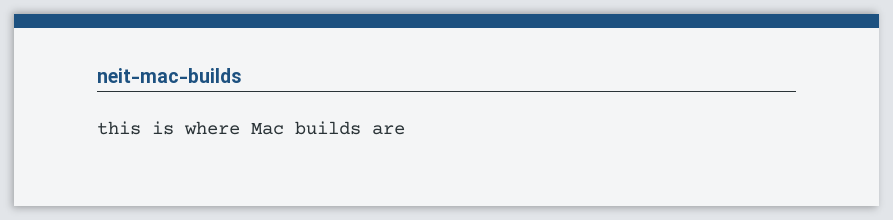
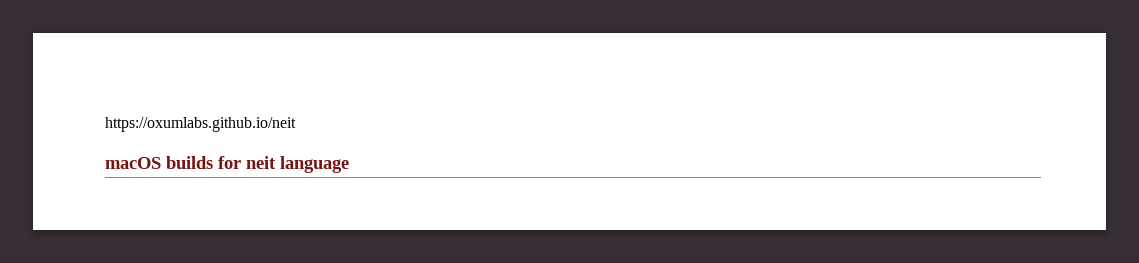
[97,68,241,83] [97,121,405,135] neit-mac-builds // this is where Mac builds are -> [105,117,296,132] [105,156,349,173] https://oxumlabs.github.io/neit // macOS builds for neit language

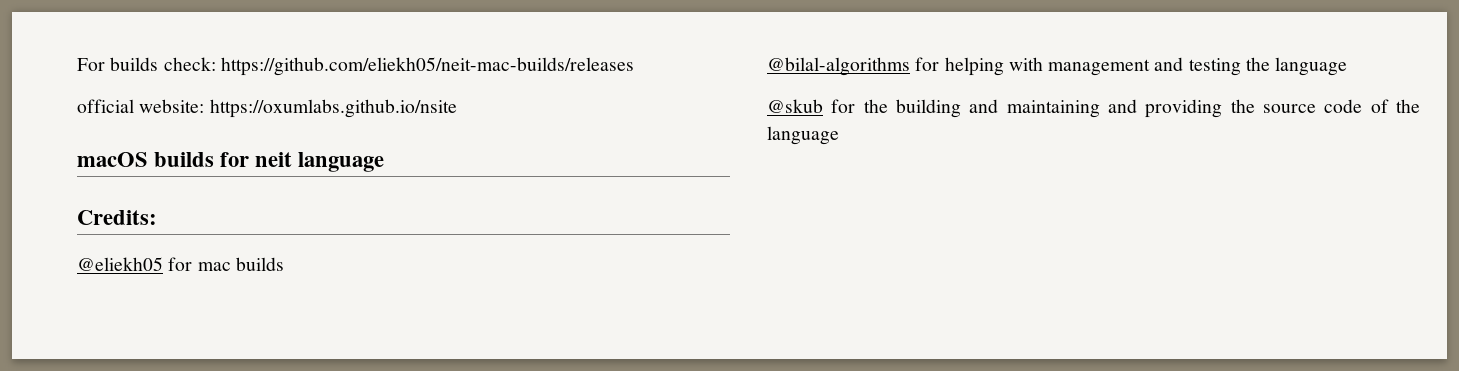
[105,117,296,132] https://oxumlabs.github.io/neit -> [77,57,634,76] [77,99,457,118] For builds check: https://github.com/eliekh05/neit-mac-builds/releases // official website: https://oxumlabs.github.io/nsite
(349, 164) none -> [77,210,157,225] [77,257,284,271] [767,57,1348,76] [767,99,1420,118] [767,126,839,145] // Credits: // @eliekh05 for mac builds // @bilal-algorithms for helping with management and testing the language // @skub for the building and maintaining and providing the source code of the language

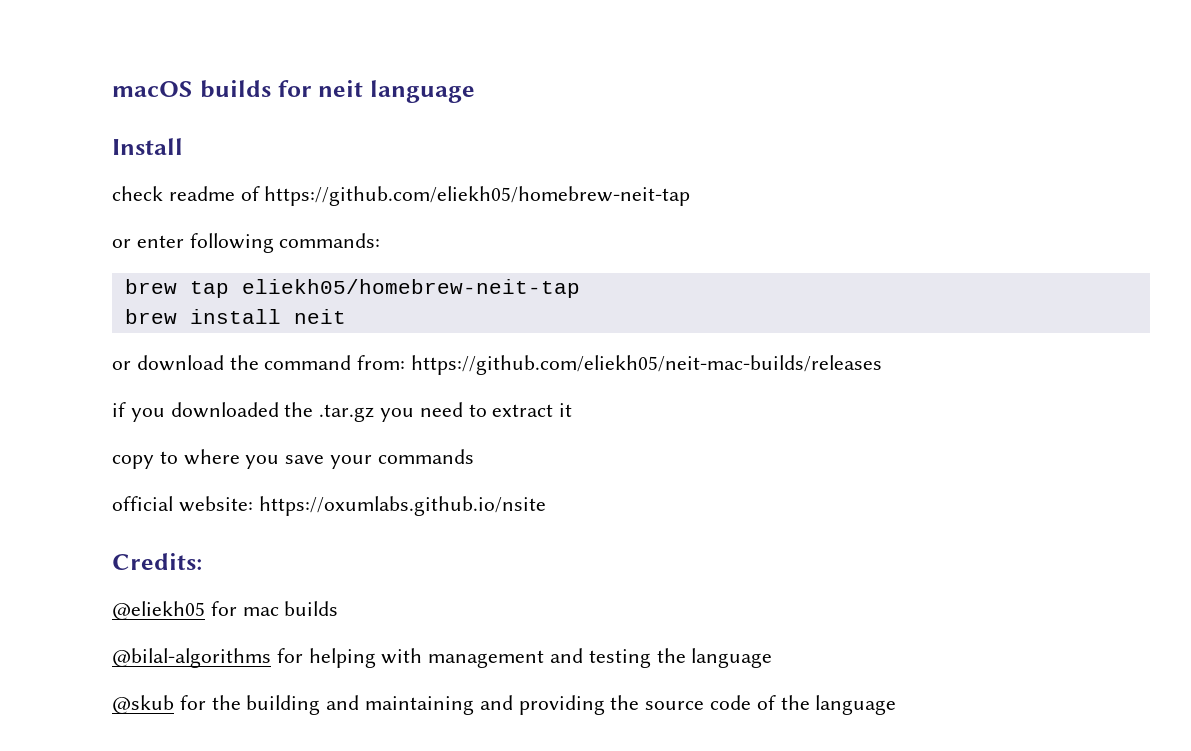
[77,57,634,76] [77,99,457,118] For builds check: https://github.com/eliekh05/neit-mac-builds/releases // official website: https://oxumlabs.github.io/nsite // -> (112, 89) none
(385, 162) none -> [112,138,183,155] [112,186,691,206] [112,233,381,253] [124,279,580,298] [124,309,346,324] [112,355,883,375] [112,402,573,422] [112,449,474,469] [112,496,546,516] // Install // check readme of https://github.com/eliekh05/homebrew-neit-tap // or enter following commands: // brew tap eliekh05/homebrew-neit-tap // brew install neit // or download the command from: https://github.com/eliekh05/neit-mac-builds/releases // if you downloaded the .tar.gz you need to extract it // copy to where you save your commands // official website: https://oxumlabs.github.io/nsite

